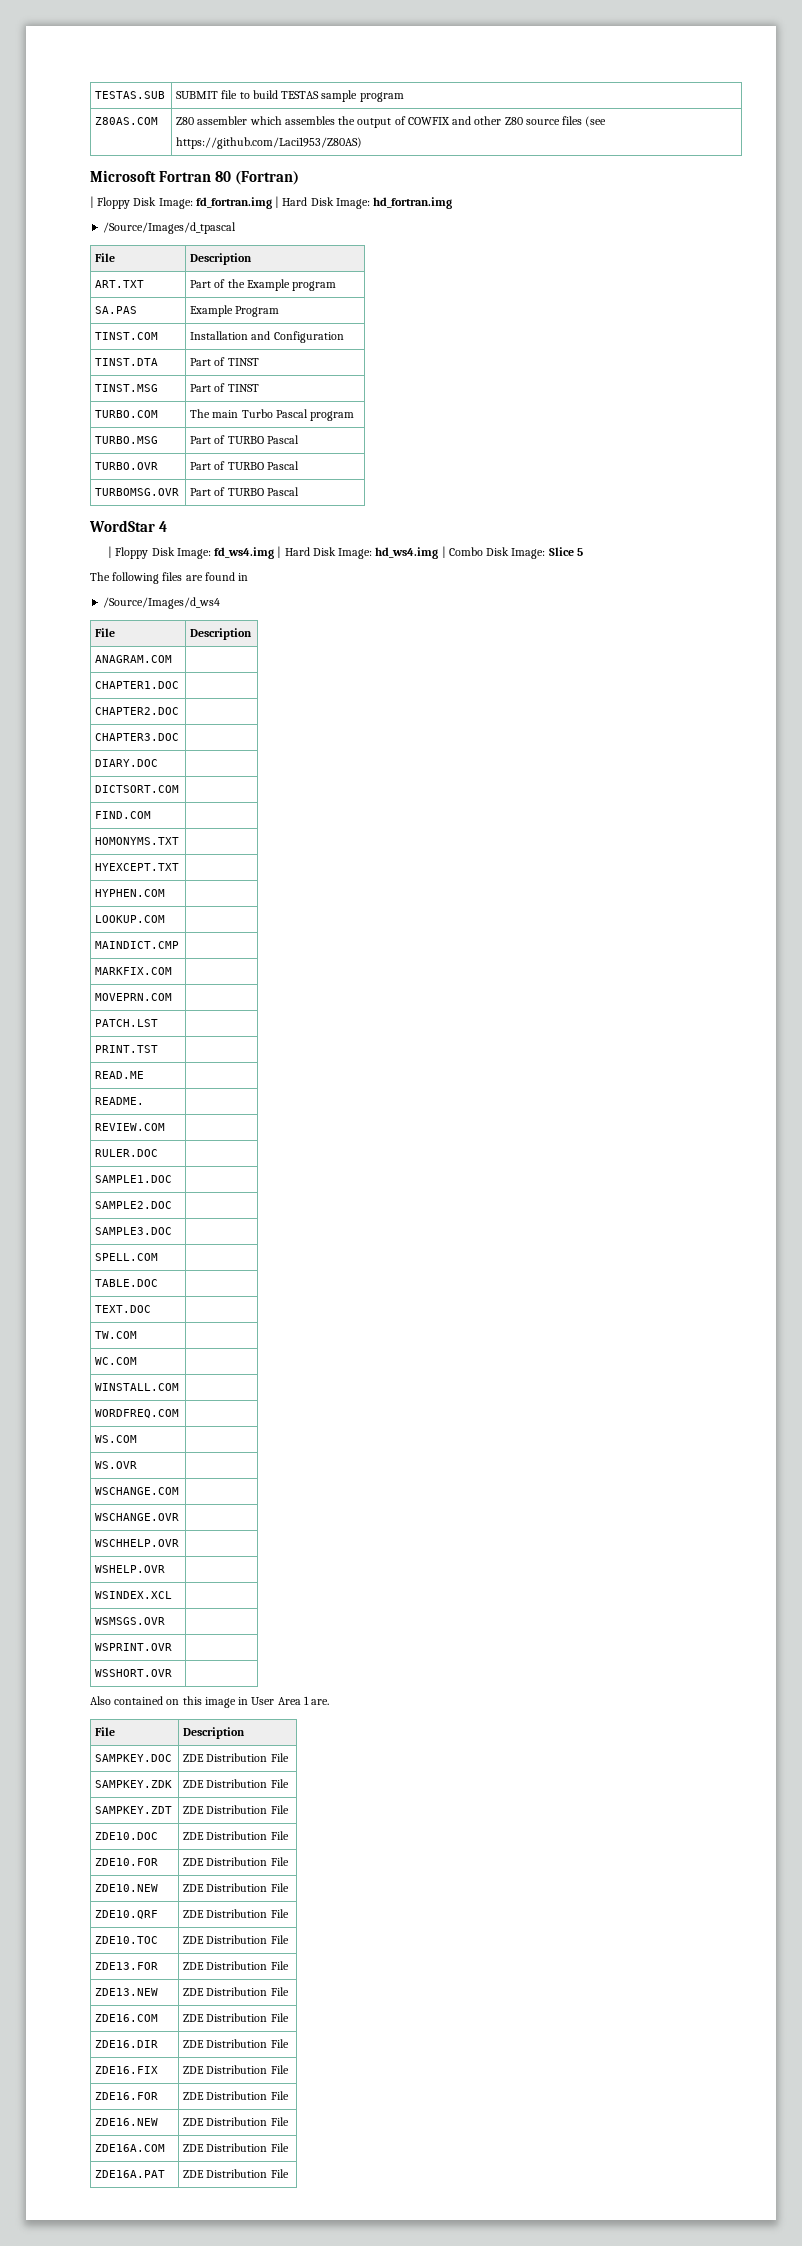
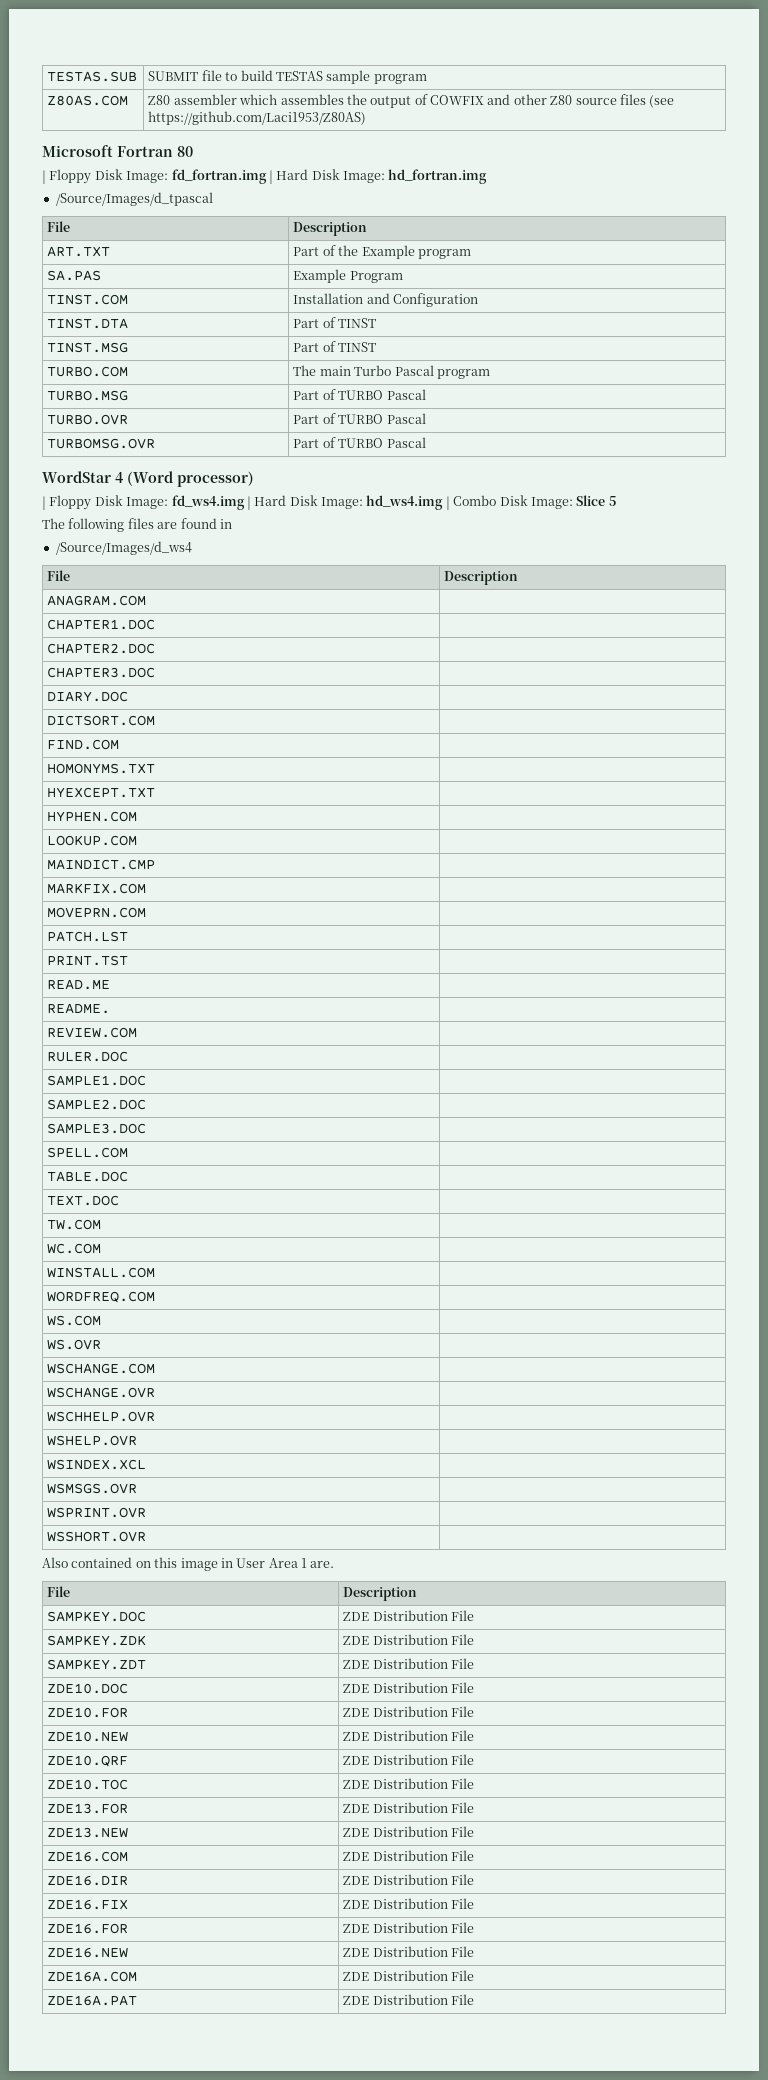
[235,171,300,185] (Fortran) -> (193, 151) none
(168, 526) none -> [127,471,254,487] (Word processor)

